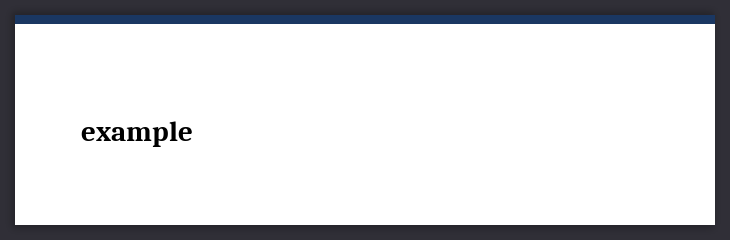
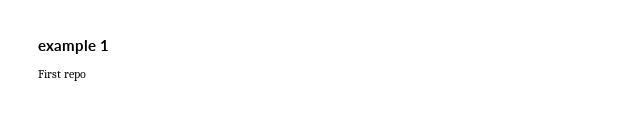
(193, 134) none -> [100,40,109,51] [38,70,87,81] 1 // First repo

